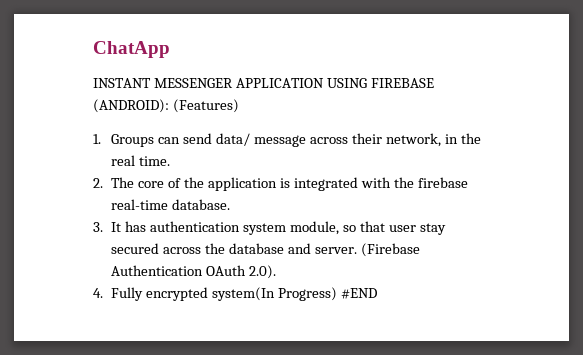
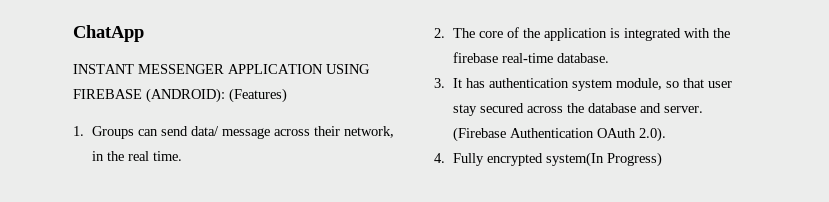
[341,288,378,299] #END -> (663, 159) none

